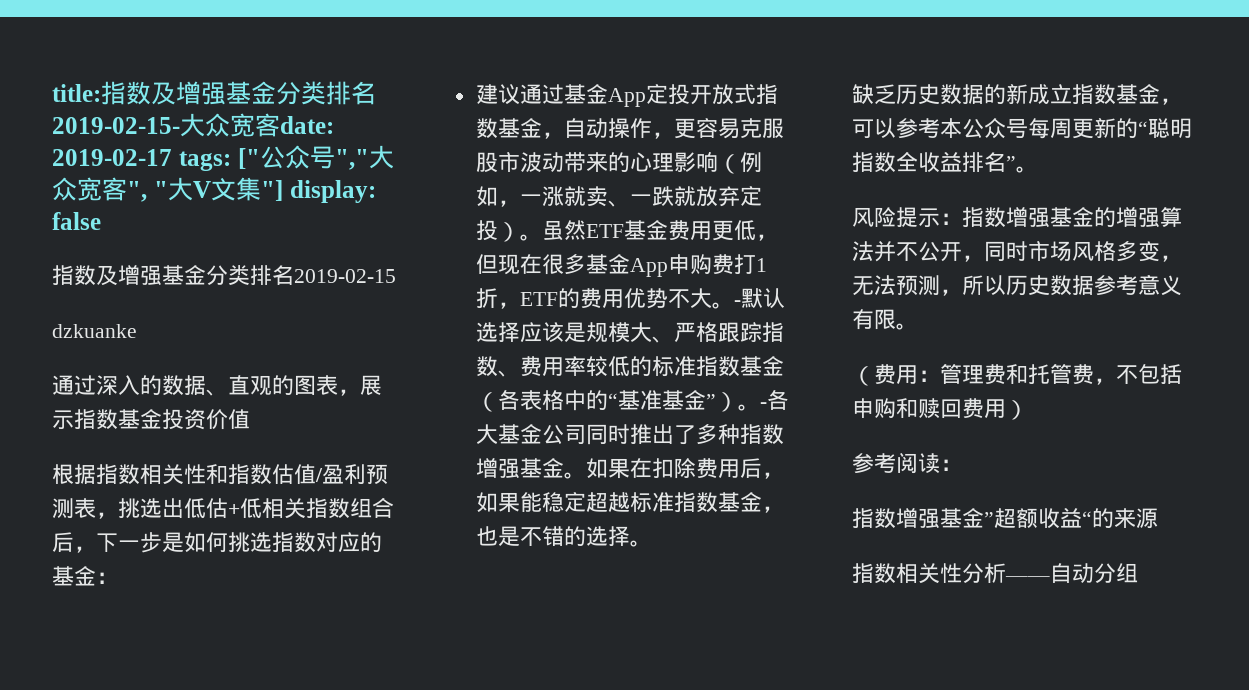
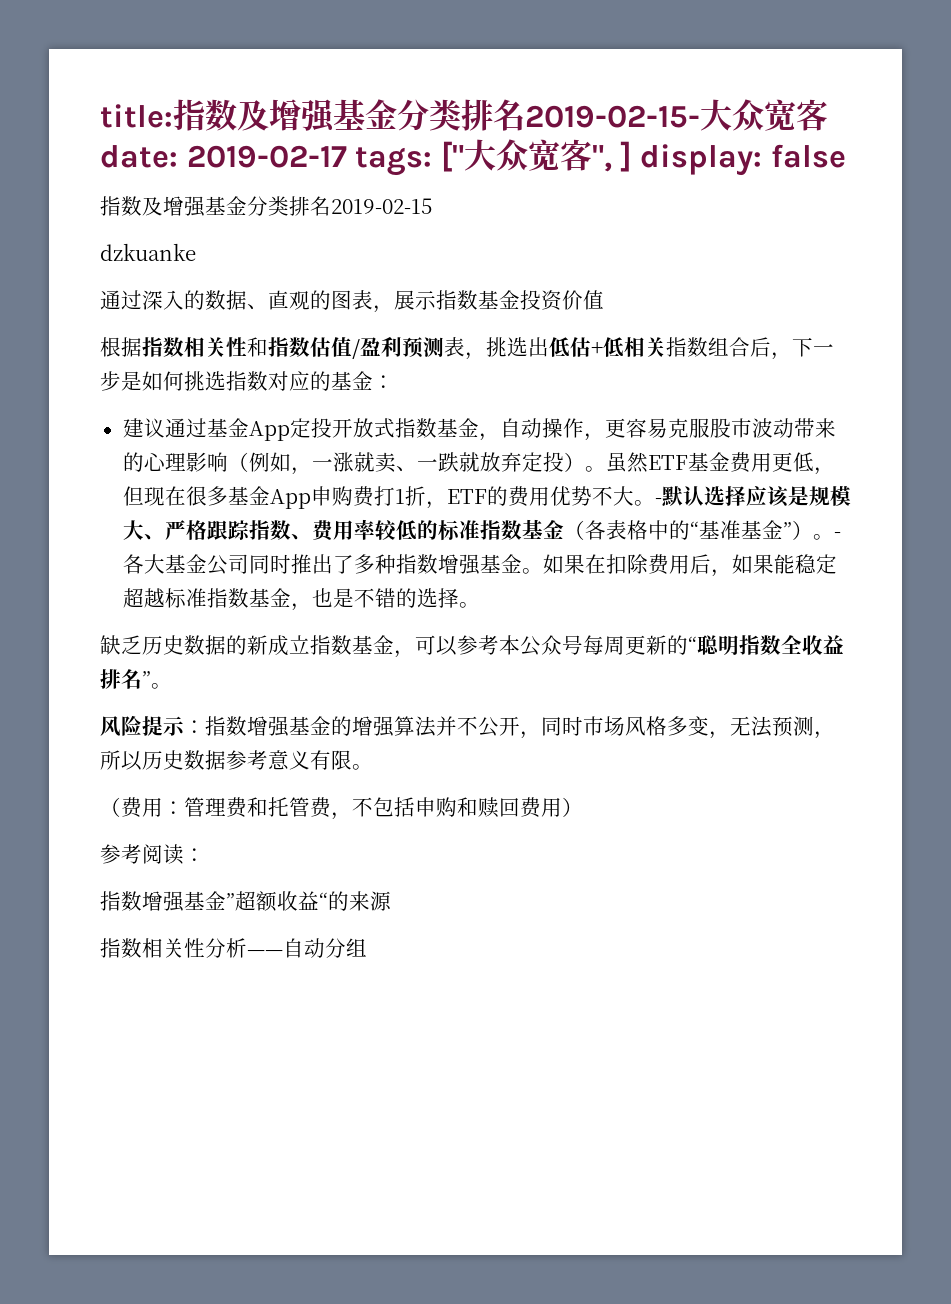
[259,145,369,170] 公众号"," -> (464, 156) none
[153,177,283,201] "大V文集"] -> [619,141,632,172] ]

